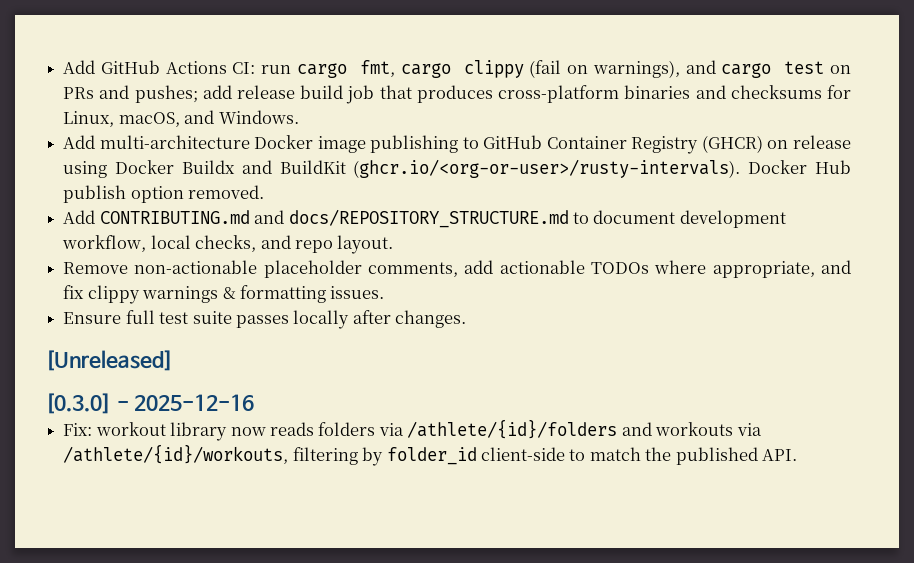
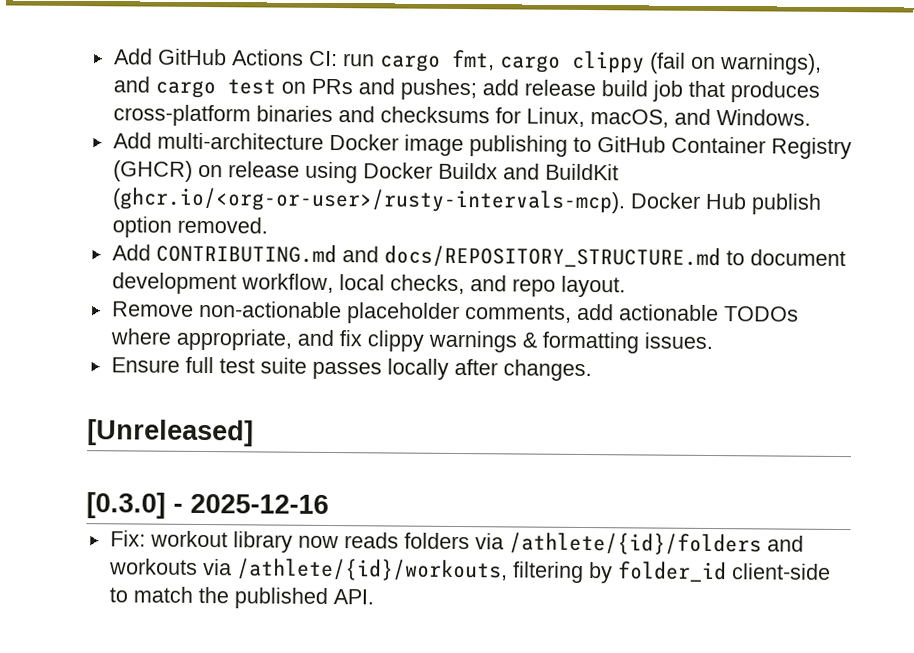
[353,159,741,178] (ghcr.io/<org-or-user>/rusty-intervals). -> [111,187,626,214] (ghcr.io/<org-or-user>/rusty-intervals-mcp).

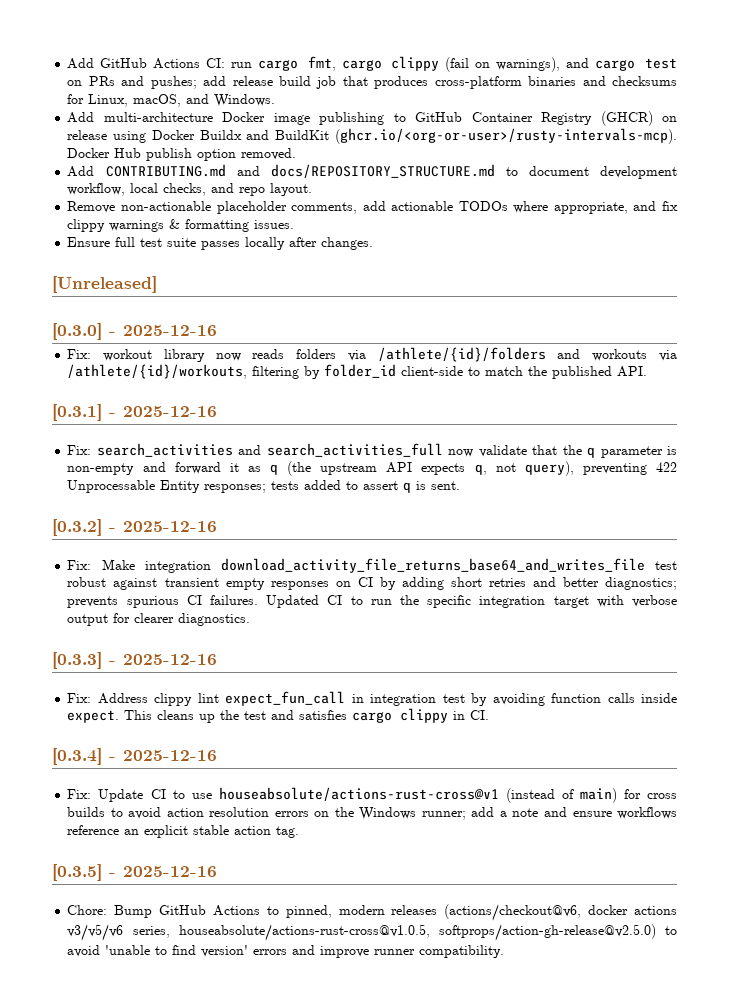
(374, 597) none -> [52,404,217,421] [67,443,677,458] [67,461,677,476] [67,480,461,493] [52,519,217,536] [67,558,677,573] [67,577,678,590] [67,595,677,608] [67,613,251,626] [52,652,217,669] [67,691,678,706] [67,708,490,723] [52,748,217,765] [67,787,677,803] [67,807,677,820] [67,825,300,838] [52,864,217,881] [67,904,678,921] [67,924,677,941] [67,945,505,958] // [0.3.1] - 2025-12-16 // Fix: search_activities and search_activities_full now validate that the q parameter is non-empty and forward it as q (the upstream API expects q, not query), preventing 422 Unprocessable Entity responses; tests added to assert q is sent. // [0.3.2] - 2025-12-16 // Fix: Make integration download_activity_file_returns_base64_and_writes_file test robust against transient empty responses on CI by adding short retries and better diagnostics; prevents spurious CI failures. Updated CI to run the specific integration target with verbose output for clearer diagnostics. // [0.3.3] - 2025-12-16 // Fix: Address clippy lint expect_fun_call in integration test by avoiding function calls inside expect. This cleans up the test and satisfies cargo clippy in CI. // [0.3.4] - 2025-12-16 // Fix: Update CI to use houseabsolute/actions-rust-cross@v1 (instead of main) for cross builds to avoid action resolution errors on the Windows runner; add a note and ensure workflows reference an explicit stable action tag. // [0.3.5] - 2025-12-16 // Chore: Bump GitHub Actions to pinned, modern releases (actions/checkout@v6, docker actions v3/v5/v6 series, houseabsolute/actions-rust-cross@v1.0.5, softprops/action-gh-release@v2.5.0) to avoid 'unable to find version' errors and improve runner compatibility.

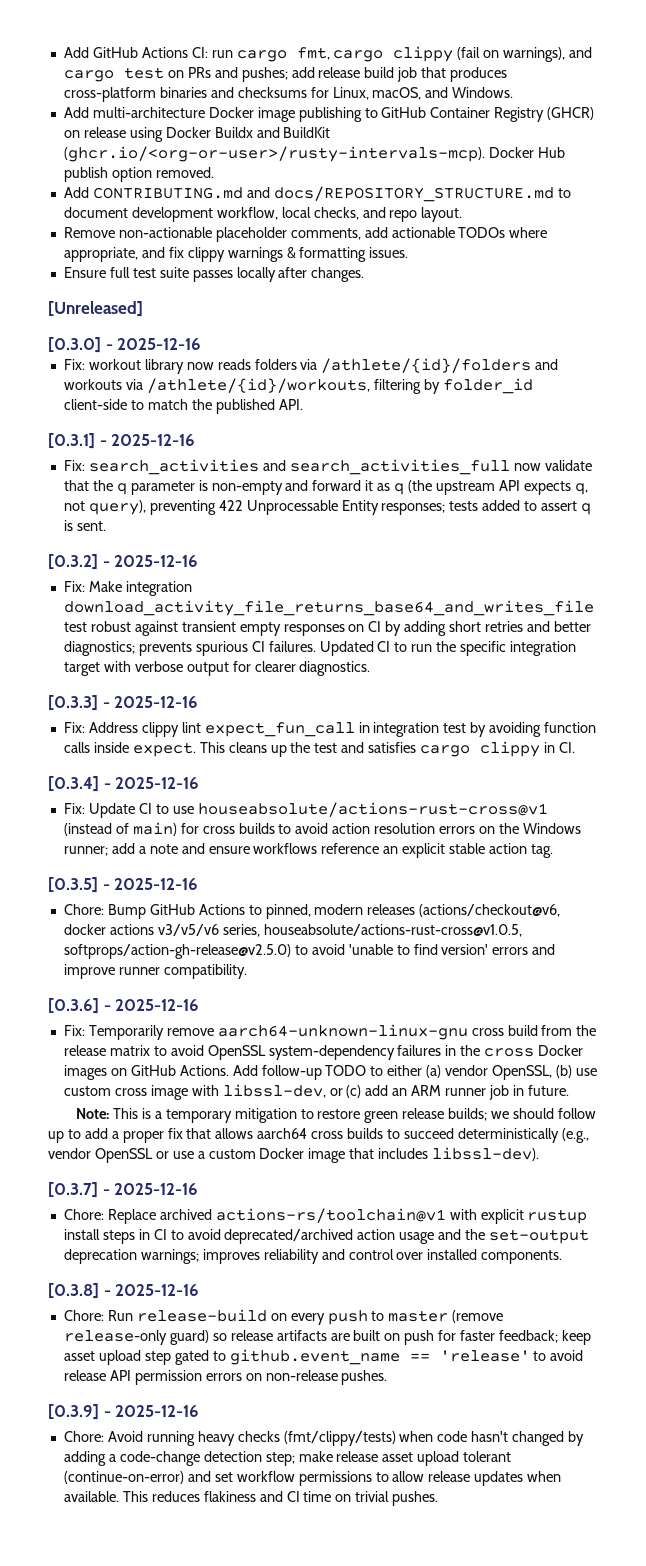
(505, 951) none -> [48,998,200,1014] [63,1024,597,1040] [63,1045,584,1060] [63,1065,597,1080] [63,1084,569,1100] [76,1108,596,1123] [48,1128,589,1143] [48,1147,540,1163] [48,1182,199,1198] [63,1208,588,1224] [63,1229,590,1244] [63,1249,563,1264] [48,1283,200,1299] [63,1309,504,1325] [63,1330,591,1345] [63,1349,584,1365] [63,1370,388,1385] [48,1404,200,1420] [63,1431,585,1446] [63,1451,512,1466] [63,1471,562,1486] [63,1491,439,1506] // [0.3.6] - 2025-12-16 // Fix: Temporarily remove aarch64-unknown-linux-gnu cross build from the release matrix to avoid OpenSSL system-dependency failures in the cross Docker images on GitHub Actions. Add follow-up TODO to either (a) vendor OpenSSL, (b) use custom cross image with libssl-dev, or (c) add an ARM runner job in future. // Note: This is a temporary mitigation to restore green release builds; we should follow up to add a proper fix that allows aarch64 cross builds to succeed deterministically (e.g., vendor OpenSSL or use a custom Docker image that includes libssl-dev). // [0.3.7] - 2025-12-16 // Chore: Replace archived actions-rs/toolchain@v1 with explicit rustup install steps in CI to avoid deprecated/archived action usage and the set-output deprecation warnings; improves reliability and control over installed components. // [0.3.8] - 2025-12-16 // Chore: Run release-build on every push to master (remove release-only guard) so release artifacts are built on push for faster feedback; keep asset upload step gated to github.event_name == 'release' to avoid release API permission errors on non-release pushes. // [0.3.9] - 2025-12-16 // Chore: Avoid running heavy checks (fmt/clippy/tests) when code hasn't changed by adding a code-change detection step; make release asset upload tolerant (continue-on-error) and set workflow permissions to allow release updates when available. This reduces flakiness and CI time on trivial pushes.

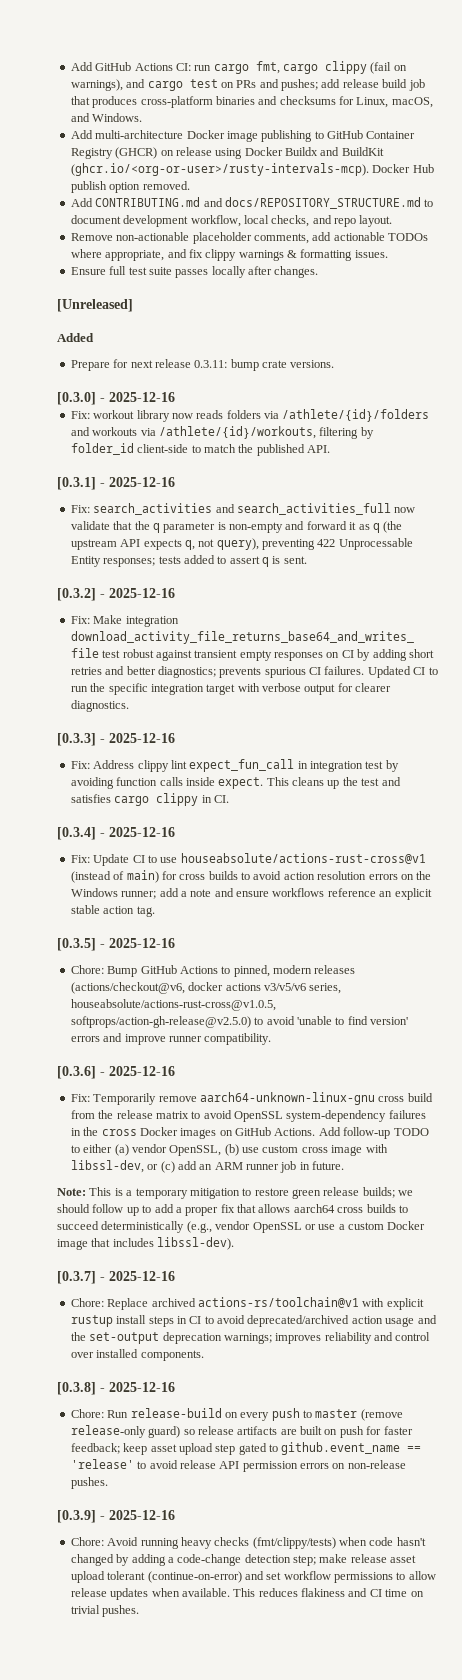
(143, 309) none -> [57,333,94,342] [70,359,335,371] // Added // Prepare for next release 0.3.11: bump crate versions.

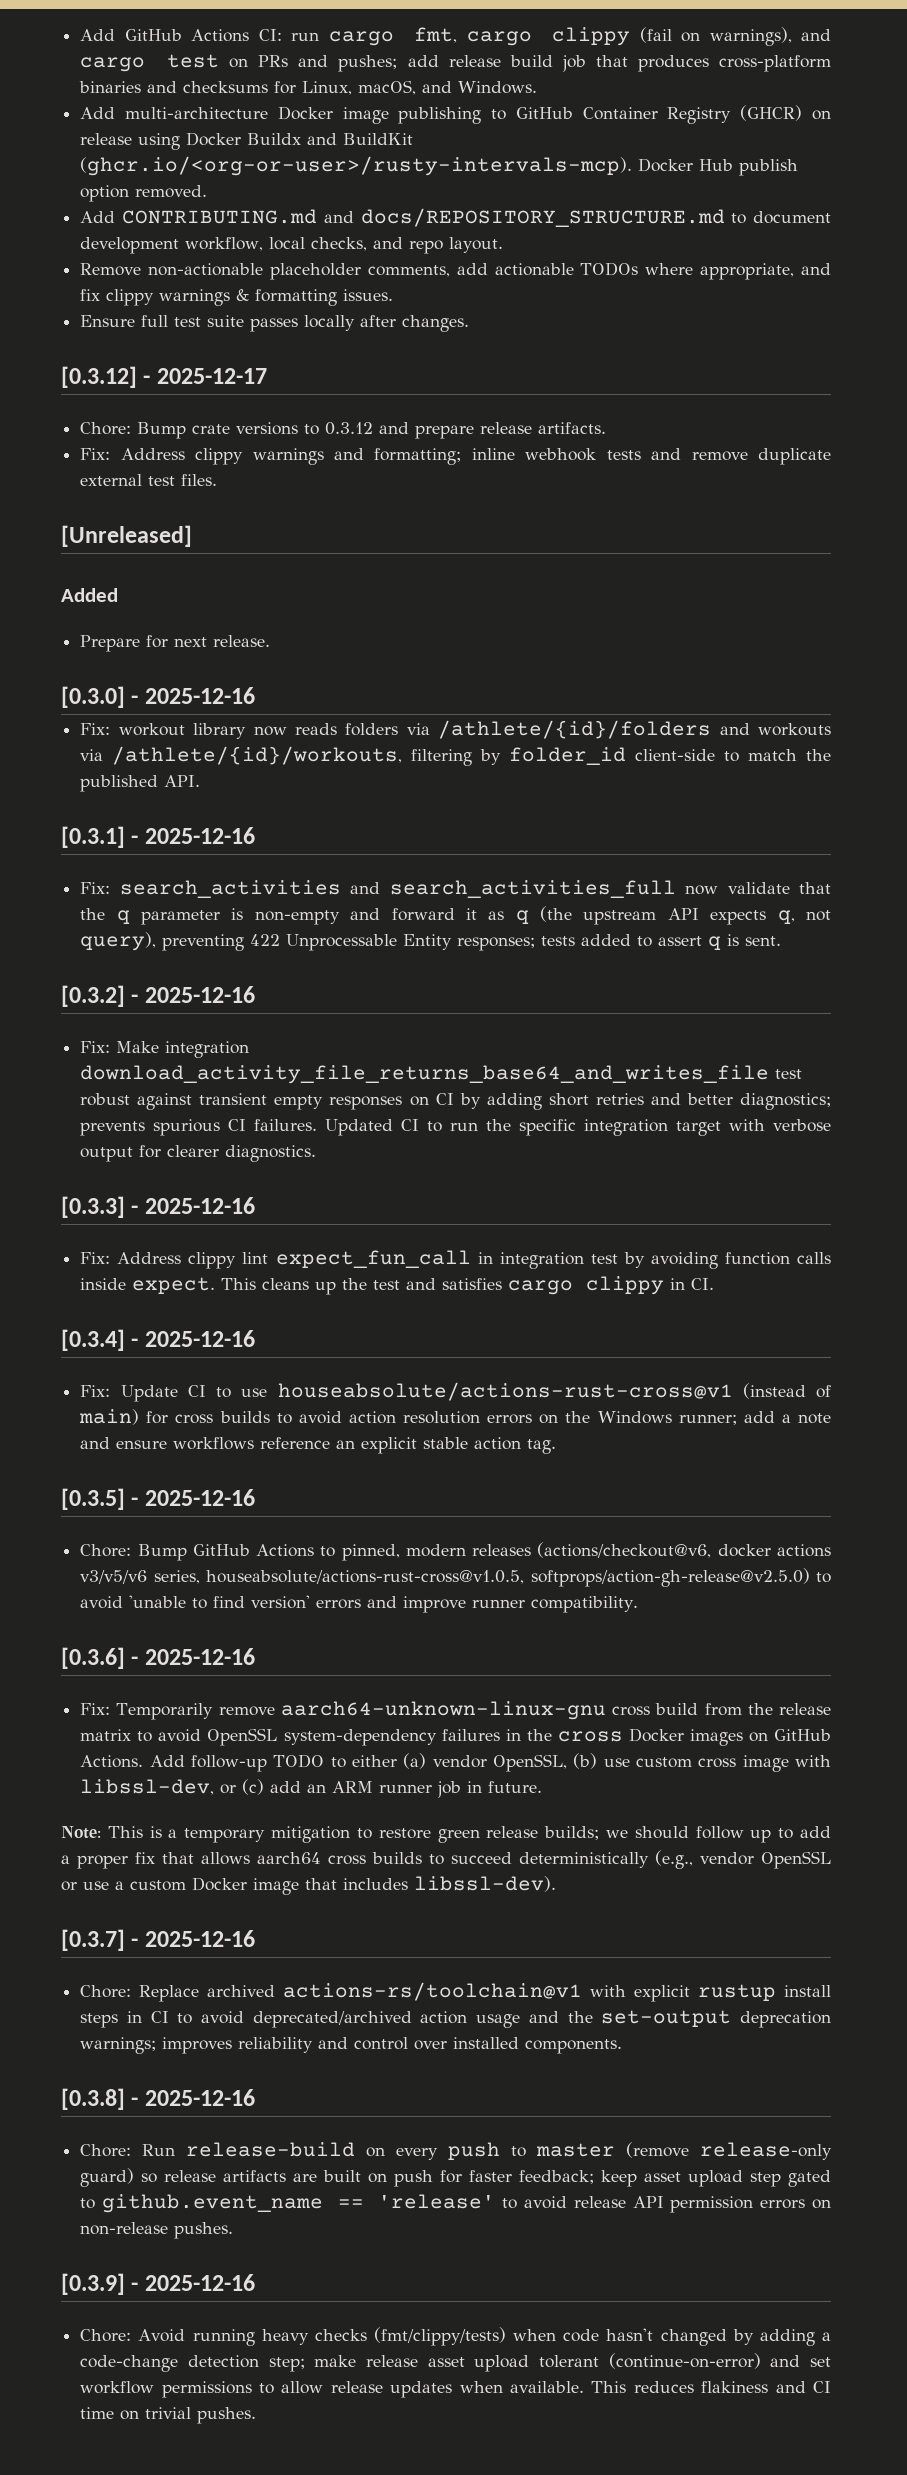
(319, 272) none -> [61,366,267,388] [80,422,607,439] [80,448,831,465] [80,474,218,486] // [0.3.12] - 2025-12-17 // Chore: Bump crate versions to 0.3.12 and prepare release artifacts. // Fix: Address clippy warnings and formatting; inline webhook tests and remove duplicate external test files.
[154,359,335,371] release 0.3.11: bump crate versions. -> [213,635,271,647] release.

